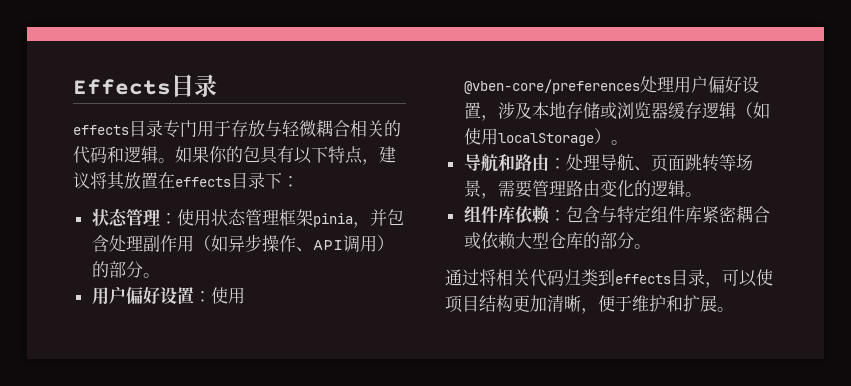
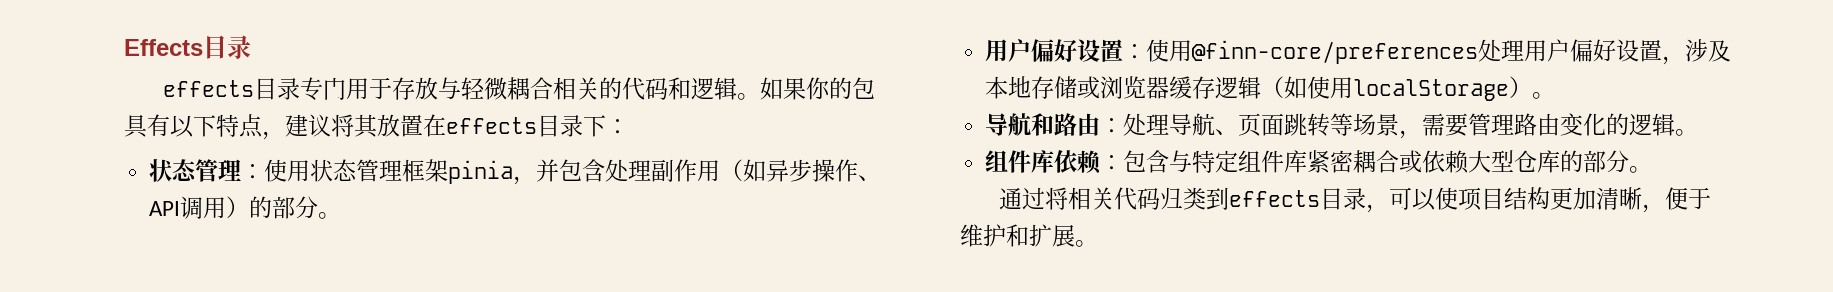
[463,79,640,94] @vben-core/preferences -> [1192,40,1479,64] @finn-core/preferences

